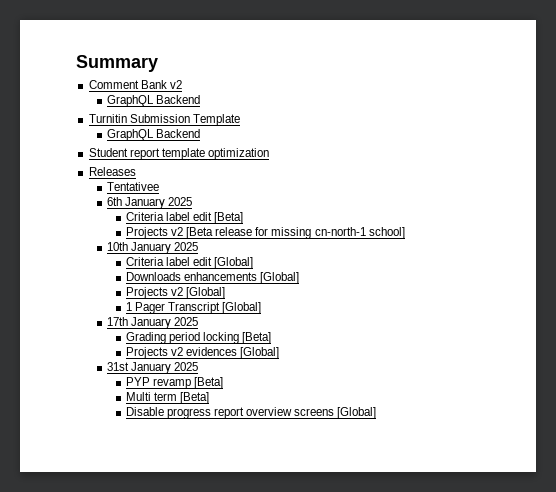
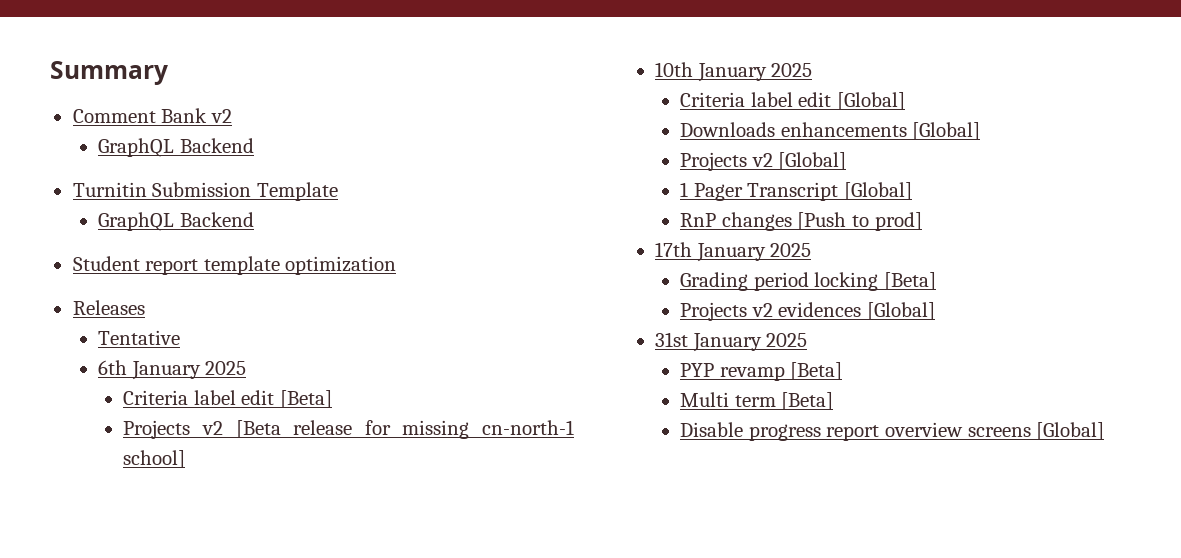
[107,182,160,191] Tentativee -> [97,330,180,345] Tentative
(262, 308) none -> [680,212,922,231] // RnP changes [Push to prod]

